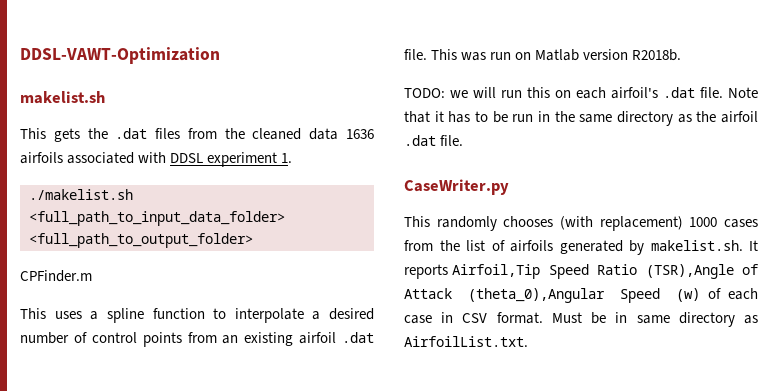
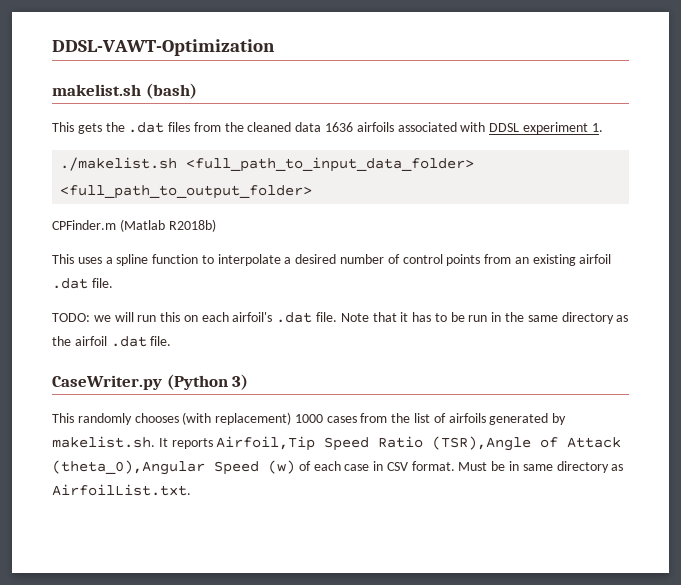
(105, 97) none -> [145,83,197,99] (bash)
(92, 276) none -> [119,219,216,232] (Matlab R2018b)
[431,49,682,61] This was run on Matlab version R2018b. -> (113, 283) none
(509, 187) none -> [166,374,249,390] (Python 3)

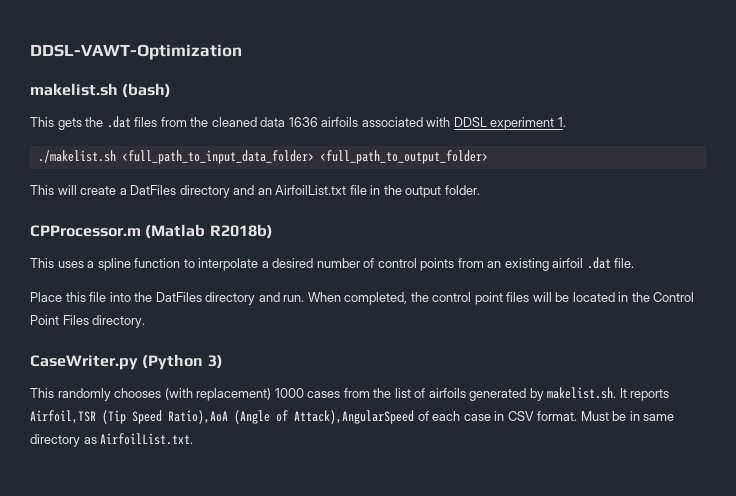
[52,220,116,230] CPFinder.m -> [30,185,480,198] [30,225,141,237] This will create a DatFiles directory and an AirfoilList.txt file in the output folder. // CPProcessor.m
[52,312,629,324] [52,336,172,347] TODO: we will run this on each airfoil's .dat file. Note that it has to be run in the same directory as the airfoil .dat file. -> [30,292,695,305] [30,315,146,328] Place this file into the DatFiles directory and run. When completed, the control point files will be located in the Control Point Files directory.
[216,436,622,451] [52,460,295,475] Airfoil,Tip Speed Ratio (TSR),Angle of Attack (theta_0),Angular Speed (w) -> [30,410,414,424] Airfoil,TSR (Tip Speed Ratio),AoA (Angle of Attack),AngularSpeed

